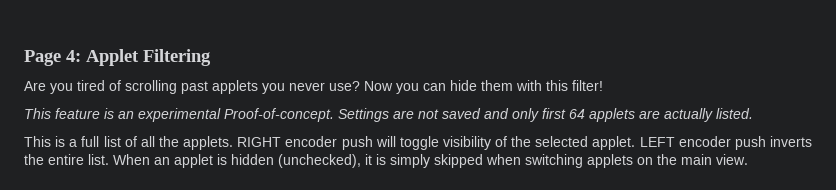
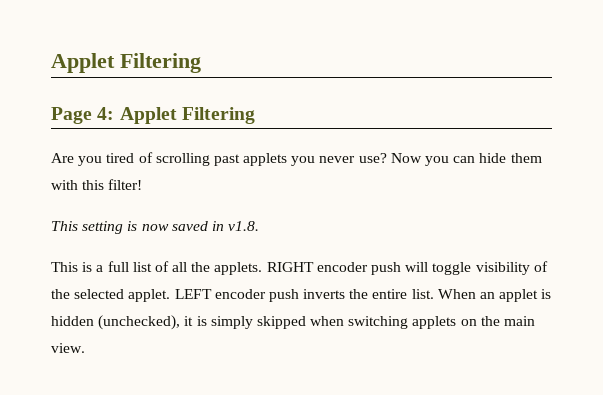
(24, 58) none -> [51,53,201,73] Applet Filtering //
[55,108,753,122] feature is an experimental Proof-of-concept. Settings are not saved and only first 64 applets are actually listed. -> [82,221,260,234] setting is now saved in v1.8.

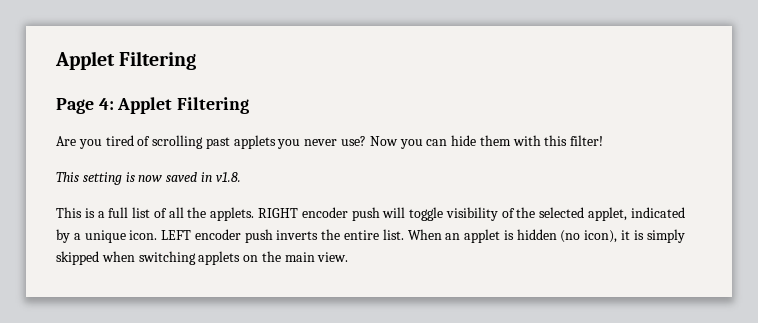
[128,289,171,302] applet. -> [588,207,685,221] [56,229,158,243] applet, indicated by a unique icon.
[98,315,181,330] (unchecked), -> [560,230,618,243] (no icon),

